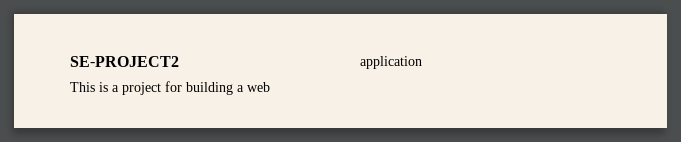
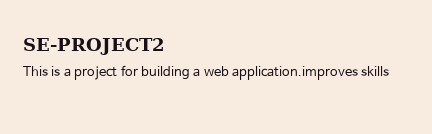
[360,56,422,69] application -> [232,66,390,80] application.improves skills

